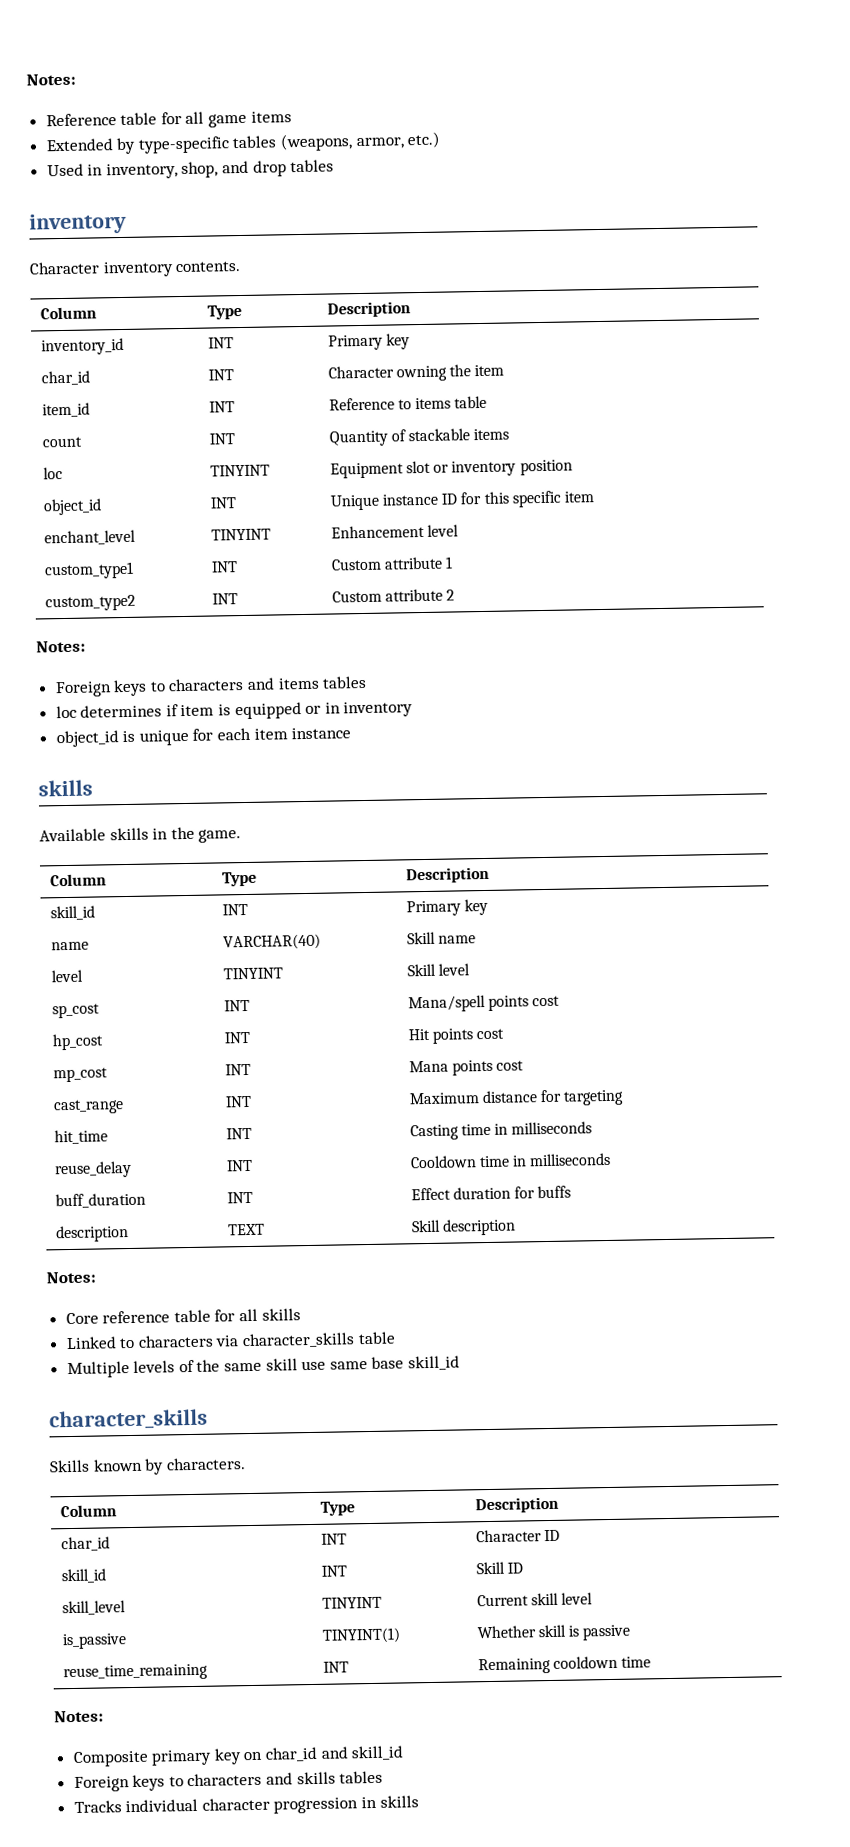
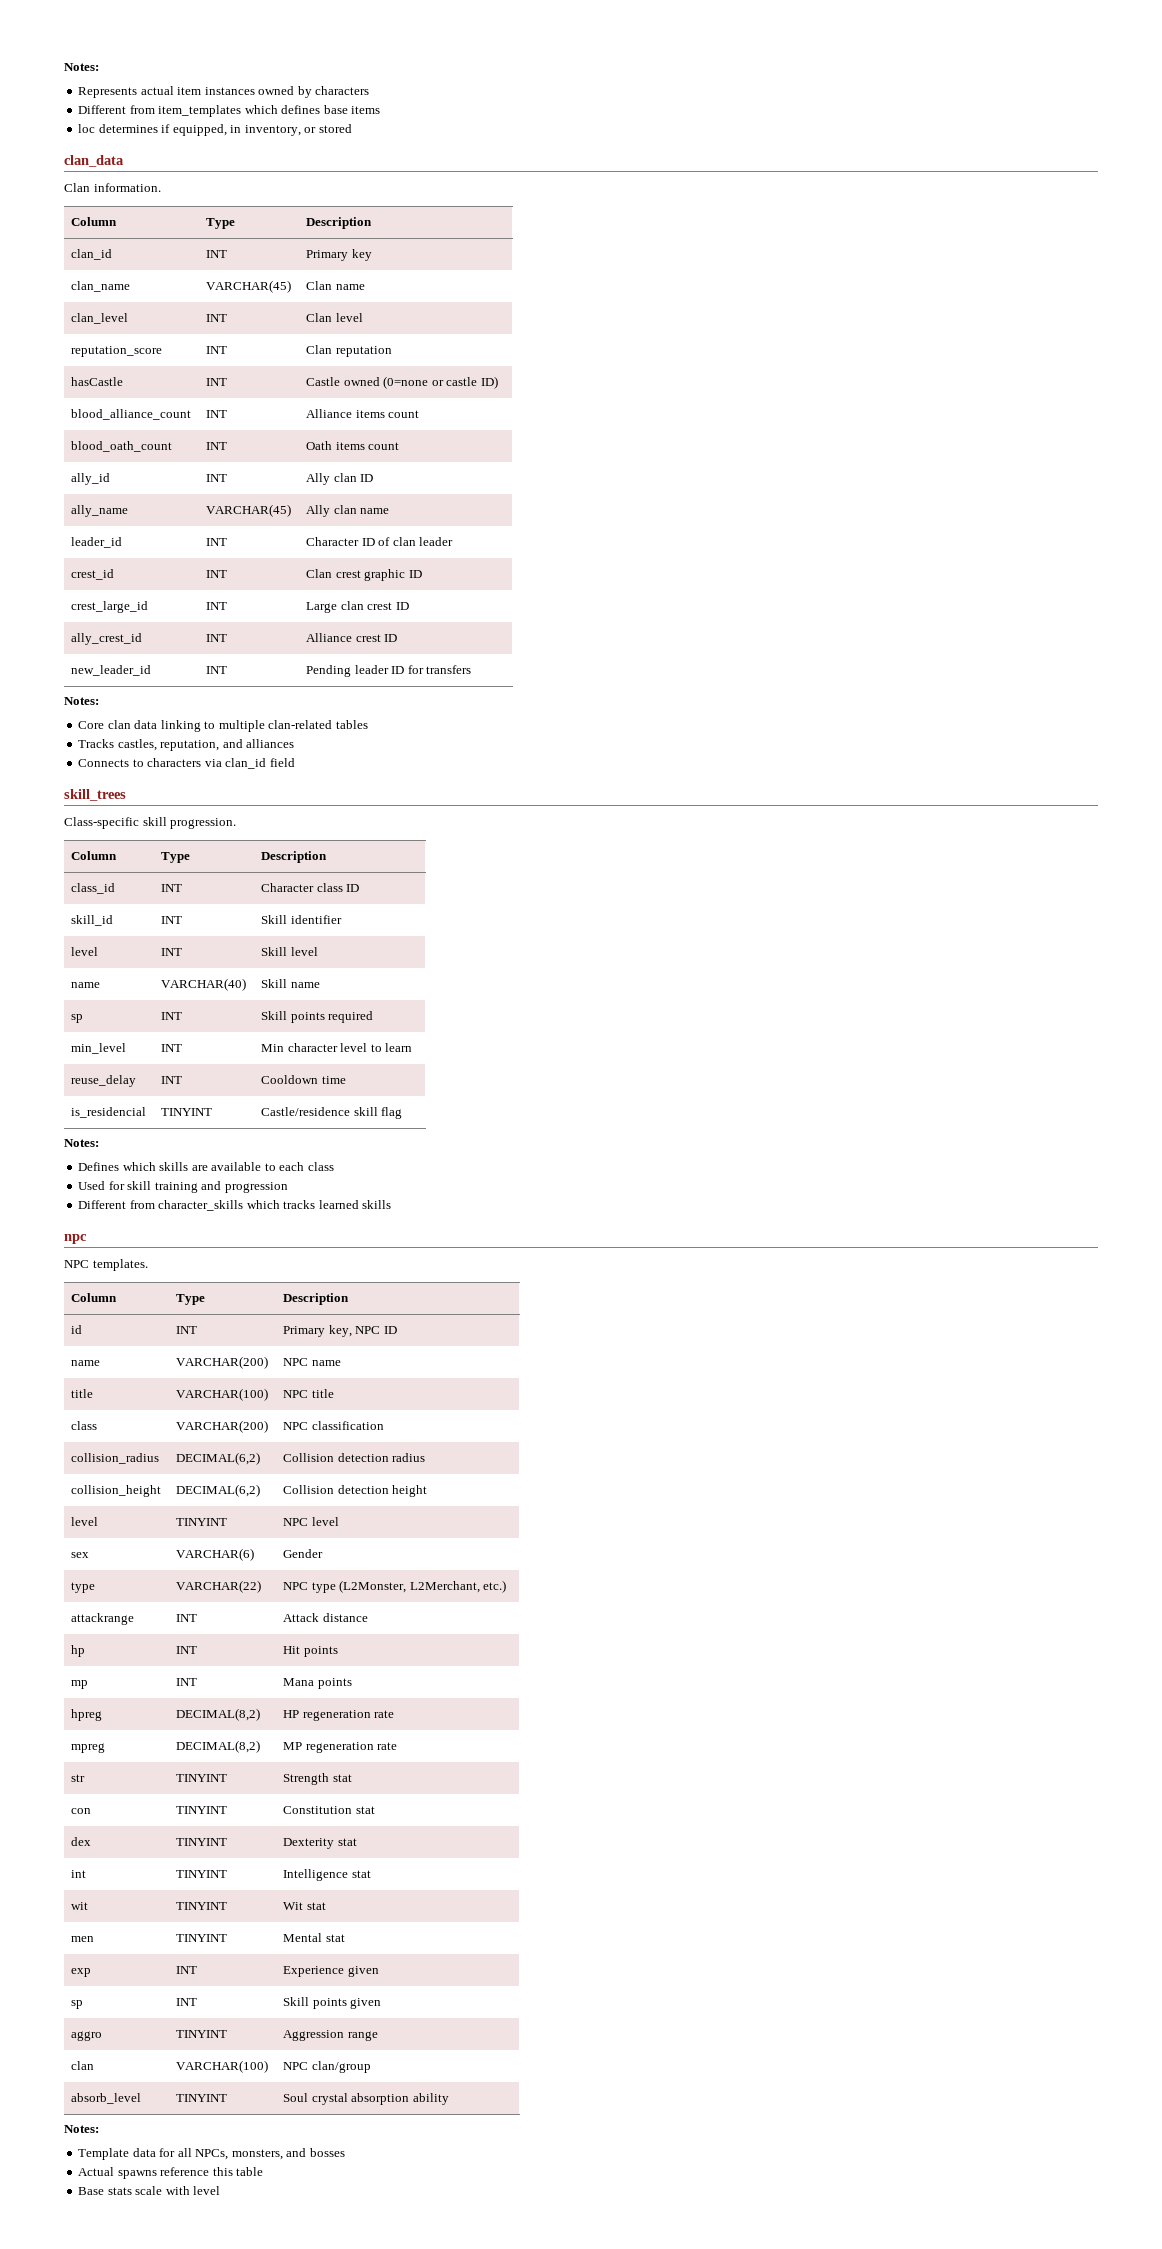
[26,73,76,86] [45,111,292,128] [45,131,442,155] [46,159,335,180] [29,212,127,235] [29,260,242,278] [39,306,97,320] [206,304,242,320] [326,301,411,318] [40,337,124,356] [207,337,234,349] [327,333,411,351] [40,370,90,386] [207,369,234,381] [327,364,505,382] [41,402,90,418] [208,401,235,413] [328,395,488,411] [41,436,82,448] [208,433,235,445] [328,428,510,447] [42,467,63,480] [209,464,270,477] [329,459,573,479] [42,498,102,516] [209,497,237,509] [329,490,594,511] [43,529,136,546] [210,528,271,541] [330,524,460,539] [43,561,134,580] [210,561,238,573] [330,556,454,571] [44,594,136,612] [211,593,238,605] [331,588,456,603] [36,640,86,653] [54,675,368,698] [55,701,414,720] [55,727,352,748] [38,779,93,797] [39,826,242,843] [49,873,107,887] [221,871,257,887] [405,866,490,884] [49,905,95,921] [221,903,248,916] [405,898,489,917] [50,941,89,951] [222,933,321,951] [406,931,477,945] [50,969,83,983] [222,967,283,980] [406,963,471,977] [51,1003,100,1019] [223,999,250,1012] [407,995,561,1013] [51,1033,104,1051] [223,1031,250,1044] [407,1028,505,1044] [52,1067,108,1083] [224,1063,251,1076] [408,1059,525,1076] [52,1099,124,1115] [224,1095,252,1108] [408,1089,625,1106] [53,1129,108,1145] [225,1127,252,1140] [409,1121,593,1141] [53,1160,132,1179] [225,1159,253,1172] [409,1152,612,1169] [54,1192,146,1209] [226,1191,253,1204] [410,1185,572,1201] [55,1225,129,1243] [227,1223,265,1236] [410,1218,517,1236] [46,1271,96,1284] [65,1308,301,1325] [65,1331,396,1350] [66,1355,461,1379] [49,1408,208,1431] [49,1457,246,1475] [59,1504,117,1518] [319,1501,355,1516] [474,1496,559,1514] [60,1536,110,1552] [320,1533,347,1545] [475,1529,561,1543] [60,1568,106,1584] [320,1565,347,1577] [475,1561,524,1575] [61,1600,126,1616] [321,1596,382,1609] [476,1592,594,1607] [61,1633,127,1650] [321,1627,401,1644] [476,1624,632,1641] [62,1663,208,1682] [322,1661,349,1673] [477,1655,652,1675] [54,1710,104,1723] [72,1745,405,1768] [73,1770,384,1793] [73,1795,419,1814] Notes: // Reference table for all game items // Extended by type-specific tables (weapons, armor, etc.) // Used in inventory, shop, and drop tables // inventory // Character inventory contents. // Column | Type | Description // inventory_id | INT | Primary key // char_id | INT | Character owning the item // item_id | INT | Reference to items table // count | INT | Quantity of stackable items // loc | TINYINT | Equipment slot or inventory position // object_id | INT | Unique instance ID for this specific item // enchant_level | TINYINT | Enhancement level // custom_type1 | INT | Custom attribute 1 // custom_type2 | INT | Custom attribute 2 // Notes: // Foreign keys to characters and items tables // loc determines if item is equipped or in inventory // object_id is unique for each item instance // skills // Available skills in the game. // Column | Type | Description // skill_id | INT | Primary key // name | VARCHAR(40) | Skill name // level | TINYINT | Skill level // sp_cost | INT | Mana/spell points cost // hp_cost | INT | Hit points cost // mp_cost | INT | Mana points cost // cast_range | INT | Maximum distance for targeting // hit_time | INT | Casting time in milliseconds // reuse_delay | INT | Cooldown time in milliseconds // buff_duration | INT | Effect duration for buffs // description | TEXT | Skill description // Notes: // Core reference table for all skills // Linked to characters via character_skills table // Multiple levels of the same skill use same base skill_id // character_skills // Skills known by characters. // Column | Type | Description // char_id | INT | Character ID // skill_id | INT | Skill ID // skill_level | TINYINT | Current skill level // is_passive | TINYINT(1) | Whether skill is passive // reuse_time_remaining | INT | Remaining cooldown time // Notes: // Composite primary key on char_id and skill_id // Foreign keys to characters and skills tables // Tracks individual character progression in skills -> [64,63,99,71] [78,86,370,98] [78,105,381,117] [78,124,352,136] [64,155,124,167] [64,183,161,192] [71,217,118,226] [206,218,236,229] [306,217,373,229] [71,249,113,260] [206,250,228,258] [306,249,372,261] [71,281,131,292] [206,280,292,293] [306,281,365,290] [71,313,129,324] [206,314,228,322] [306,313,363,322] [71,346,163,357] [206,346,228,354] [306,345,392,357] [71,377,124,386] [206,378,228,386] [306,376,498,389] [71,409,192,420] [206,410,228,418] [306,409,420,418] [71,441,173,452] [206,442,228,450] [306,441,400,450] [71,473,111,485] [206,474,228,482] [306,473,374,485] [71,505,129,517] [206,504,292,517] [306,505,390,517] [71,537,123,548] [206,538,228,546] [306,537,454,546] [71,569,115,580] [206,570,228,578] [306,569,422,581] [71,601,149,613] [206,602,228,610] [306,601,409,613] [71,633,143,645] [206,634,228,642] [306,633,398,642] [71,665,152,676] [206,666,228,674] [306,665,472,677] [64,697,99,705] [78,720,368,732] [78,739,295,751] [78,758,295,769] [64,789,126,801] [64,817,237,829] [71,851,118,860] [161,852,191,863] [261,851,328,863] [71,883,116,894] [161,884,183,892] [261,883,360,892] [71,915,114,926] [161,916,183,924] [261,915,342,924] [71,947,99,956] [161,948,183,956] [261,947,318,956] [71,982,101,988] [161,978,247,991] [261,979,320,988] [71,1014,84,1023] [161,1012,183,1020] [261,1011,374,1023] [71,1043,127,1054] [161,1044,183,1052] [261,1043,413,1052] [71,1075,137,1087] [161,1076,183,1084] [261,1075,346,1084] [71,1107,147,1118] [161,1108,213,1116] [261,1107,403,1119] [64,1139,99,1147] [78,1162,334,1171] [78,1181,288,1193] [78,1200,392,1211] [64,1234,87,1244] [64,1259,148,1271] [71,1293,118,1302] [176,1294,206,1305] [283,1293,350,1305] [71,1325,83,1334] [176,1326,198,1334] [283,1325,397,1337] [71,1360,101,1366] [176,1356,269,1369] [283,1358,341,1366] [71,1389,94,1398] [176,1388,269,1401] [283,1389,334,1398] [71,1421,98,1430] [176,1420,269,1433] [283,1421,384,1430] [71,1453,160,1464] [176,1452,261,1465] [283,1453,426,1462] [71,1485,162,1497] [176,1484,261,1497] [283,1485,428,1497] [71,1517,99,1526] [176,1518,228,1526] [283,1517,339,1526] [71,1552,90,1558] [176,1548,255,1561] [283,1549,324,1558] [71,1582,96,1593] [176,1580,262,1593] [283,1580,507,1593] [71,1613,135,1625] [176,1614,198,1622] [283,1613,368,1622] [71,1645,86,1657] [176,1646,198,1654] [283,1646,338,1657] [71,1680,89,1689] [176,1678,198,1686] [283,1678,352,1689] [71,1709,103,1721] [176,1708,261,1721] [283,1710,395,1721] [71,1743,106,1753] [176,1740,261,1753] [283,1742,398,1753] [71,1774,86,1782] [176,1774,228,1782] [283,1773,352,1785] [71,1808,92,1814] [176,1806,228,1814] [283,1806,375,1814] [71,1837,92,1846] [176,1838,228,1846] [283,1838,357,1849] [71,1870,87,1878] [176,1870,228,1878] [283,1869,371,1881] [71,1902,89,1910] [176,1902,228,1910] [283,1902,326,1910] [71,1936,95,1942] [176,1934,228,1942] [283,1933,345,1942] [71,1968,92,1977] [176,1966,198,1974] [283,1966,379,1977] [71,2000,84,2009] [176,1998,198,2006] [283,1997,382,2009] [71,2031,103,2041] [176,2030,228,2038] [283,2030,378,2041] [71,2061,95,2070] [176,2060,269,2073] [283,2061,371,2073] [71,2093,142,2104] [176,2094,228,2102] [283,2093,449,2105] [64,2125,99,2133] [78,2148,345,2160] [78,2167,264,2179] [78,2186,221,2195] Notes: // Represents actual item instances owned by characters // Different from item_templates which defines base items // loc determines if equipped, in inventory, or stored // clan_data // Clan information. // Column | Type | Description // clan_id | INT | Primary key // clan_name | VARCHAR(45) | Clan name // clan_level | INT | Clan level // reputation_score | INT | Clan reputation // hasCastle | INT | Castle owned (0=none or castle ID) // blood_alliance_count | INT | Alliance items count // blood_oath_count | INT | Oath items count // ally_id | INT | Ally clan ID // ally_name | VARCHAR(45) | Ally clan name // leader_id | INT | Character ID of clan leader // crest_id | INT | Clan crest graphic ID // crest_large_id | INT | Large clan crest ID // ally_crest_id | INT | Alliance crest ID // new_leader_id | INT | Pending leader ID for transfers // Notes: // Core clan data linking to multiple clan-related tables // Tracks castles, reputation, and alliances // Connects to characters via clan_id field // skill_trees // Class-specific skill progression. // Column | Type | Description // class_id | INT | Character class ID // skill_id | INT | Skill identifier // level | INT | Skill level // name | VARCHAR(40) | Skill name // sp | INT | Skill points required // min_level | INT | Min character level to learn // reuse_delay | INT | Cooldown time // is_residencial | TINYINT | Castle/residence skill flag // Notes: // Defines which skills are available to each class // Used for skill training and progression // Different from character_skills which tracks learned skills // npc // NPC templates. // Column | Type | Description // id | INT | Primary key, NPC ID // name | VARCHAR(200) | NPC name // title | VARCHAR(100) | NPC title // class | VARCHAR(200) | NPC classification // collision_radius | DECIMAL(6,2) | Collision detection radius // collision_height | DECIMAL(6,2) | Collision detection height // level | TINYINT | NPC level // sex | VARCHAR(6) | Gender // type | VARCHAR(22) | NPC type (L2Monster, L2Merchant, etc.) // attackrange | INT | Attack distance // hp | INT | Hit points // mp | INT | Mana points // hpreg | DECIMAL(8,2) | HP regeneration rate // mpreg | DECIMAL(8,2) | MP regeneration rate // str | TINYINT | Strength stat // con | TINYINT | Constitution stat // dex | TINYINT | Dexterity stat // int | TINYINT | Intelligence stat // wit | TINYINT | Wit stat // men | TINYINT | Mental stat // exp | INT | Experience given // sp | INT | Skill points given // aggro | TINYINT | Aggression range // clan | VARCHAR(100) | NPC clan/group // absorb_level | TINYINT | Soul crystal absorption ability // Notes: // Template data for all NPCs, monsters, and bosses // Actual spawns reference this table // Base stats scale with level

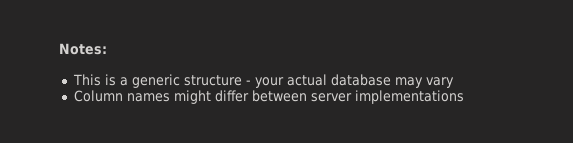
[64,63,99,71] [78,86,370,98] [78,105,381,117] [78,124,352,136] [64,155,124,167] [64,183,161,192] [71,217,118,226] [206,218,236,229] [306,217,373,229] [71,249,113,260] [206,250,228,258] [306,249,372,261] [71,281,131,292] [206,280,292,293] [306,281,365,290] [71,313,129,324] [206,314,228,322] [306,313,363,322] [71,346,163,357] [206,346,228,354] [306,345,392,357] [71,377,124,386] [206,378,228,386] [306,376,498,389] [71,409,192,420] [206,410,228,418] [306,409,420,418] [71,441,173,452] [206,442,228,450] [306,441,400,450] [71,473,111,485] [206,474,228,482] [306,473,374,485] [71,505,129,517] [206,504,292,517] [306,505,390,517] [71,537,123,548] [206,538,228,546] [306,537,454,546] [71,569,115,580] [206,570,228,578] [306,569,422,581] [71,601,149,613] [206,602,228,610] [306,601,409,613] [71,633,143,645] [206,634,228,642] [306,633,398,642] [71,665,152,676] [206,666,228,674] [306,665,472,677] [64,697,99,705] [78,720,368,732] [78,739,295,751] [78,758,295,769] [64,789,126,801] [64,817,237,829] [71,851,118,860] [161,852,191,863] [261,851,328,863] [71,883,116,894] [161,884,183,892] [261,883,360,892] [71,915,114,926] [161,916,183,924] [261,915,342,924] [71,947,99,956] [161,948,183,956] [261,947,318,956] [71,982,101,988] [161,978,247,991] [261,979,320,988] [71,1014,84,1023] [161,1012,183,1020] [261,1011,374,1023] [71,1043,127,1054] [161,1044,183,1052] [261,1043,413,1052] [71,1075,137,1087] [161,1076,183,1084] [261,1075,346,1084] [71,1107,147,1118] [161,1108,213,1116] [261,1107,403,1119] [64,1139,99,1147] [78,1162,334,1171] [78,1181,288,1193] [78,1200,392,1211] [64,1234,87,1244] [64,1259,148,1271] [71,1293,118,1302] [176,1294,206,1305] [283,1293,350,1305] [71,1325,83,1334] [176,1326,198,1334] [283,1325,397,1337] [71,1360,101,1366] [176,1356,269,1369] [283,1358,341,1366] [71,1389,94,1398] [176,1388,269,1401] [283,1389,334,1398] [71,1421,98,1430] [176,1420,269,1433] [283,1421,384,1430] [71,1453,160,1464] [176,1452,261,1465] [283,1453,426,1462] [71,1485,162,1497] [176,1484,261,1497] [283,1485,428,1497] [71,1517,99,1526] [176,1518,228,1526] [283,1517,339,1526] [71,1552,90,1558] [176,1548,255,1561] [283,1549,324,1558] [71,1582,96,1593] [176,1580,262,1593] [283,1580,507,1593] [71,1613,135,1625] [176,1614,198,1622] [283,1613,368,1622] [71,1645,86,1657] [176,1646,198,1654] [283,1646,338,1657] [71,1680,89,1689] [176,1678,198,1686] [283,1678,352,1689] [71,1709,103,1721] [176,1708,261,1721] [283,1710,395,1721] [71,1743,106,1753] [176,1740,261,1753] [283,1742,398,1753] [71,1774,86,1782] [176,1774,228,1782] [283,1773,352,1785] [71,1808,92,1814] [176,1806,228,1814] [283,1806,375,1814] [71,1837,92,1846] [176,1838,228,1846] [283,1838,357,1849] [71,1870,87,1878] [176,1870,228,1878] [283,1869,371,1881] [71,1902,89,1910] [176,1902,228,1910] [283,1902,326,1910] [71,1936,95,1942] [176,1934,228,1942] [283,1933,345,1942] [71,1968,92,1977] [176,1966,198,1974] [283,1966,379,1977] [71,2000,84,2009] [176,1998,198,2006] [283,1997,382,2009] [71,2031,103,2041] [176,2030,228,2038] [283,2030,378,2041] [71,2061,95,2070] [176,2060,269,2073] [283,2061,371,2073] [71,2093,142,2104] [176,2094,228,2102] [283,2093,449,2105] [64,2125,99,2133] [78,2148,345,2160] [78,2167,264,2179] [78,2186,221,2195] Notes: // Represents actual item instances owned by characters // Different from item_templates which defines base items // loc determines if equipped, in inventory, or stored // clan_data // Clan information. // Column | Type | Description // clan_id | INT | Primary key // clan_name | VARCHAR(45) | Clan name // clan_level | INT | Clan level // reputation_score | INT | Clan reputation // hasCastle | INT | Castle owned (0=none or castle ID) // blood_alliance_count | INT | Alliance items count // blood_oath_count | INT | Oath items count // ally_id | INT | Ally clan ID // ally_name | VARCHAR(45) | Ally clan name // leader_id | INT | Character ID of clan leader // crest_id | INT | Clan crest graphic ID // crest_large_id | INT | Large clan crest ID // ally_crest_id | INT | Alliance crest ID // new_leader_id | INT | Pending leader ID for transfers // Notes: // Core clan data linking to multiple clan-related tables // Tracks castles, reputation, and alliances // Connects to characters via clan_id field // skill_trees // Class-specific skill progression. // Column | Type | Description // class_id | INT | Character class ID // skill_id | INT | Skill identifier // level | INT | Skill level // name | VARCHAR(40) | Skill name // sp | INT | Skill points required // min_level | INT | Min character level to learn // reuse_delay | INT | Cooldown time // is_residencial | TINYINT | Castle/residence skill flag // Notes: // Defines which skills are available to each class // Used for skill training and progression // Different from character_skills which tracks learned skills // npc // NPC templates. // Column | Type | Description // id | INT | Primary key, NPC ID // name | VARCHAR(200) | NPC name // title | VARCHAR(100) | NPC title // class | VARCHAR(200) | NPC classification // collision_radius | DECIMAL(6,2) | Collision detection radius // collision_height | DECIMAL(6,2) | Collision detection height // level | TINYINT | NPC level // sex | VARCHAR(6) | Gender // type | VARCHAR(22) | NPC type (L2Monster, L2Merchant, etc.) // attackrange | INT | Attack distance // hp | INT | Hit points // mp | INT | Mana points // hpreg | DECIMAL(8,2) | HP regeneration rate // mpreg | DECIMAL(8,2) | MP regeneration rate // str | TINYINT | Strength stat // con | TINYINT | Constitution stat // dex | TINYINT | Dexterity stat // int | TINYINT | Intelligence stat // wit | TINYINT | Wit stat // men | TINYINT | Mental stat // exp | INT | Experience given // sp | INT | Skill points given // aggro | TINYINT | Aggression range // clan | VARCHAR(100) | NPC clan/group // absorb_level | TINYINT | Soul crystal absorption ability // Notes: // Template data for all NPCs, monsters, and bosses // Actual spawns reference this table // Base stats scale with level -> [59,43,107,55] [72,74,454,88] [73,90,464,104] Notes: // This is a generic structure - your actual database may vary // Column names might differ between server implementations

